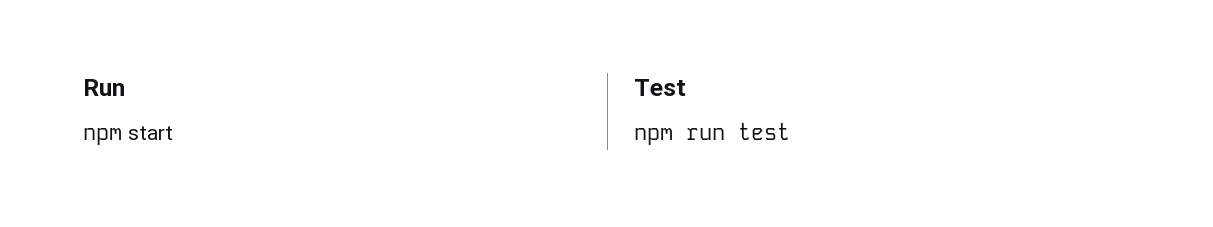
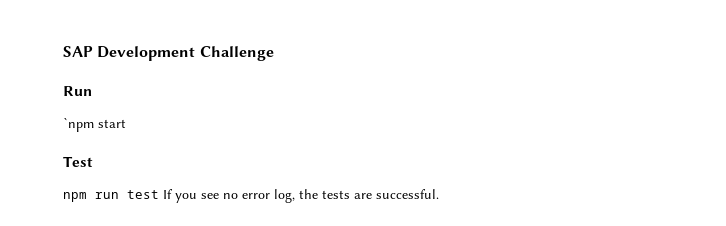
(83, 87) none -> [63,46,274,61] SAP Development Challenge //
[83,128,122,145] npm -> [63,117,94,132] `npm
(790, 131) none -> [163,189,439,203] If you see no error log, the tests are successful.

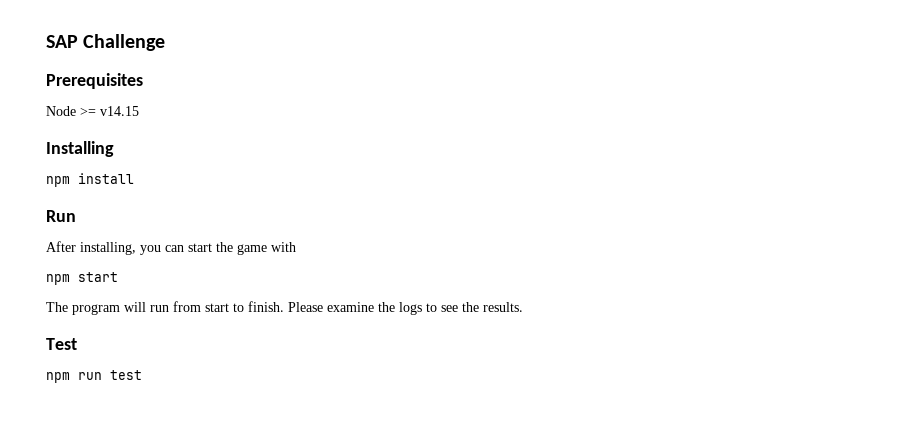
[97,46,196,61] Development -> (78, 41) none
[63,86,92,96] [63,117,126,132] [63,156,93,167] [63,189,439,203] Run // `npm start // Test // npm run test If you see no error log, the tests are successful. -> [46,73,143,89] [46,106,139,116] [46,141,114,157] [46,173,134,187] [46,210,76,222] [46,241,296,255] [46,272,118,285] [46,301,523,315] [46,338,77,350] [46,370,142,383] Prerequisites // Node >= v14.15 // Installing // npm install // Run // After installing, you can start the game with // npm start // The program will run from start to finish. Please examine the logs to see the results. // Test // npm run test

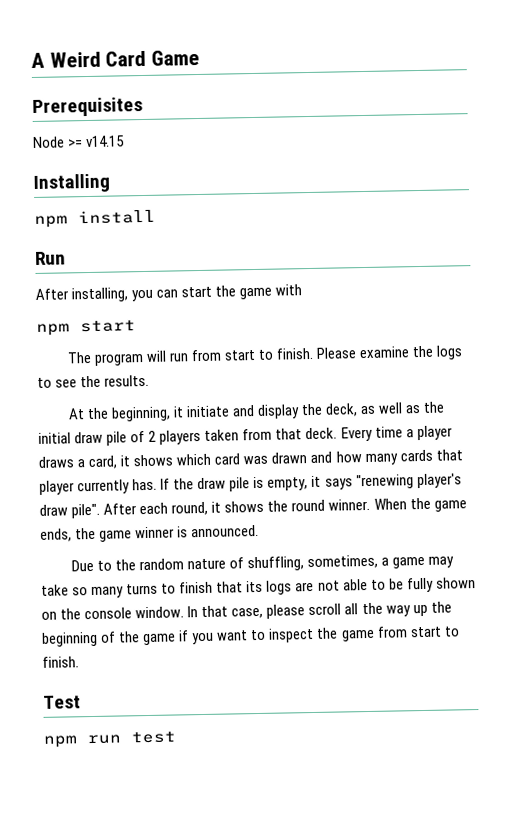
[46,34,166,51] SAP Challenge -> [31,49,201,69] A Weird Card Game
(523, 307) none -> [67,401,446,422] [38,425,453,446] [38,449,463,470] [39,473,462,495] [39,497,467,519] [40,524,260,542] [70,554,455,572] [41,577,476,599] [41,601,452,620] [41,626,460,647] [42,656,79,668] // At the beginning, it initiate and display the deck, as well as the initial draw pile of 2 players taken from that deck. Every time a player draws a card, it shows which card was drawn and how many cards that player currently has. If the draw pile is empty, it says "renewing player's draw pile". After each round, it shows the round winner. When the game ends, the game winner is announced. // Due to the random nature of shuffling, sometimes, a game may take so many turns to finish that its logs are not able to be fully shown on the console window. In that case, please scroll all the way up the beginning of the game if you want to inspect the game from start to finish.

